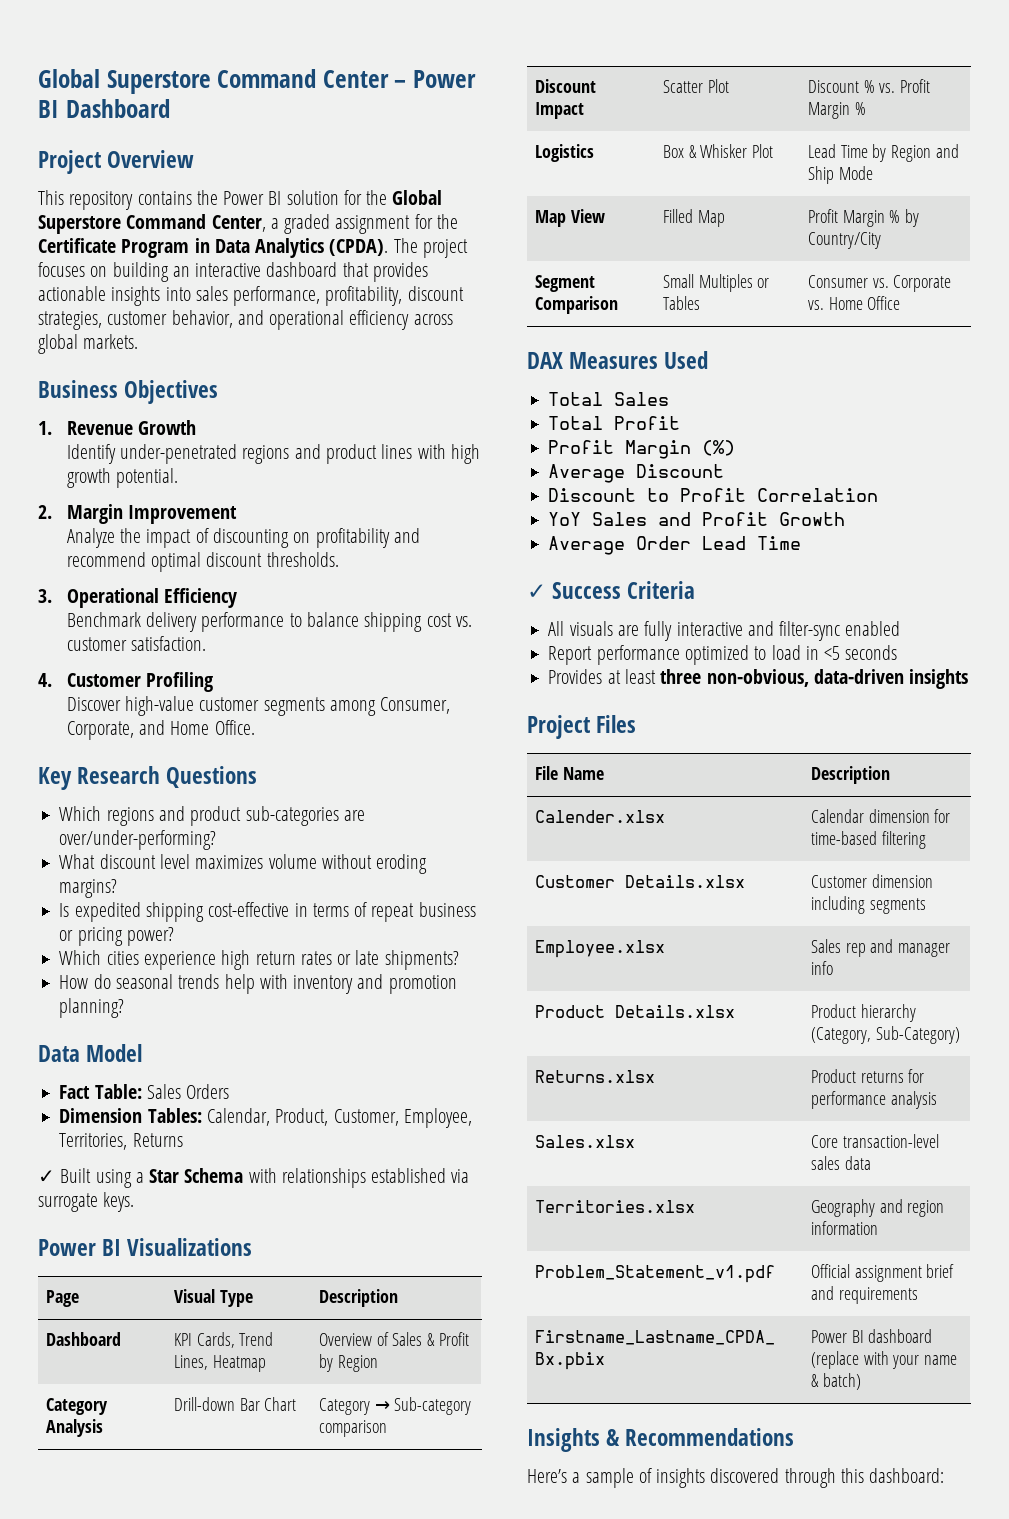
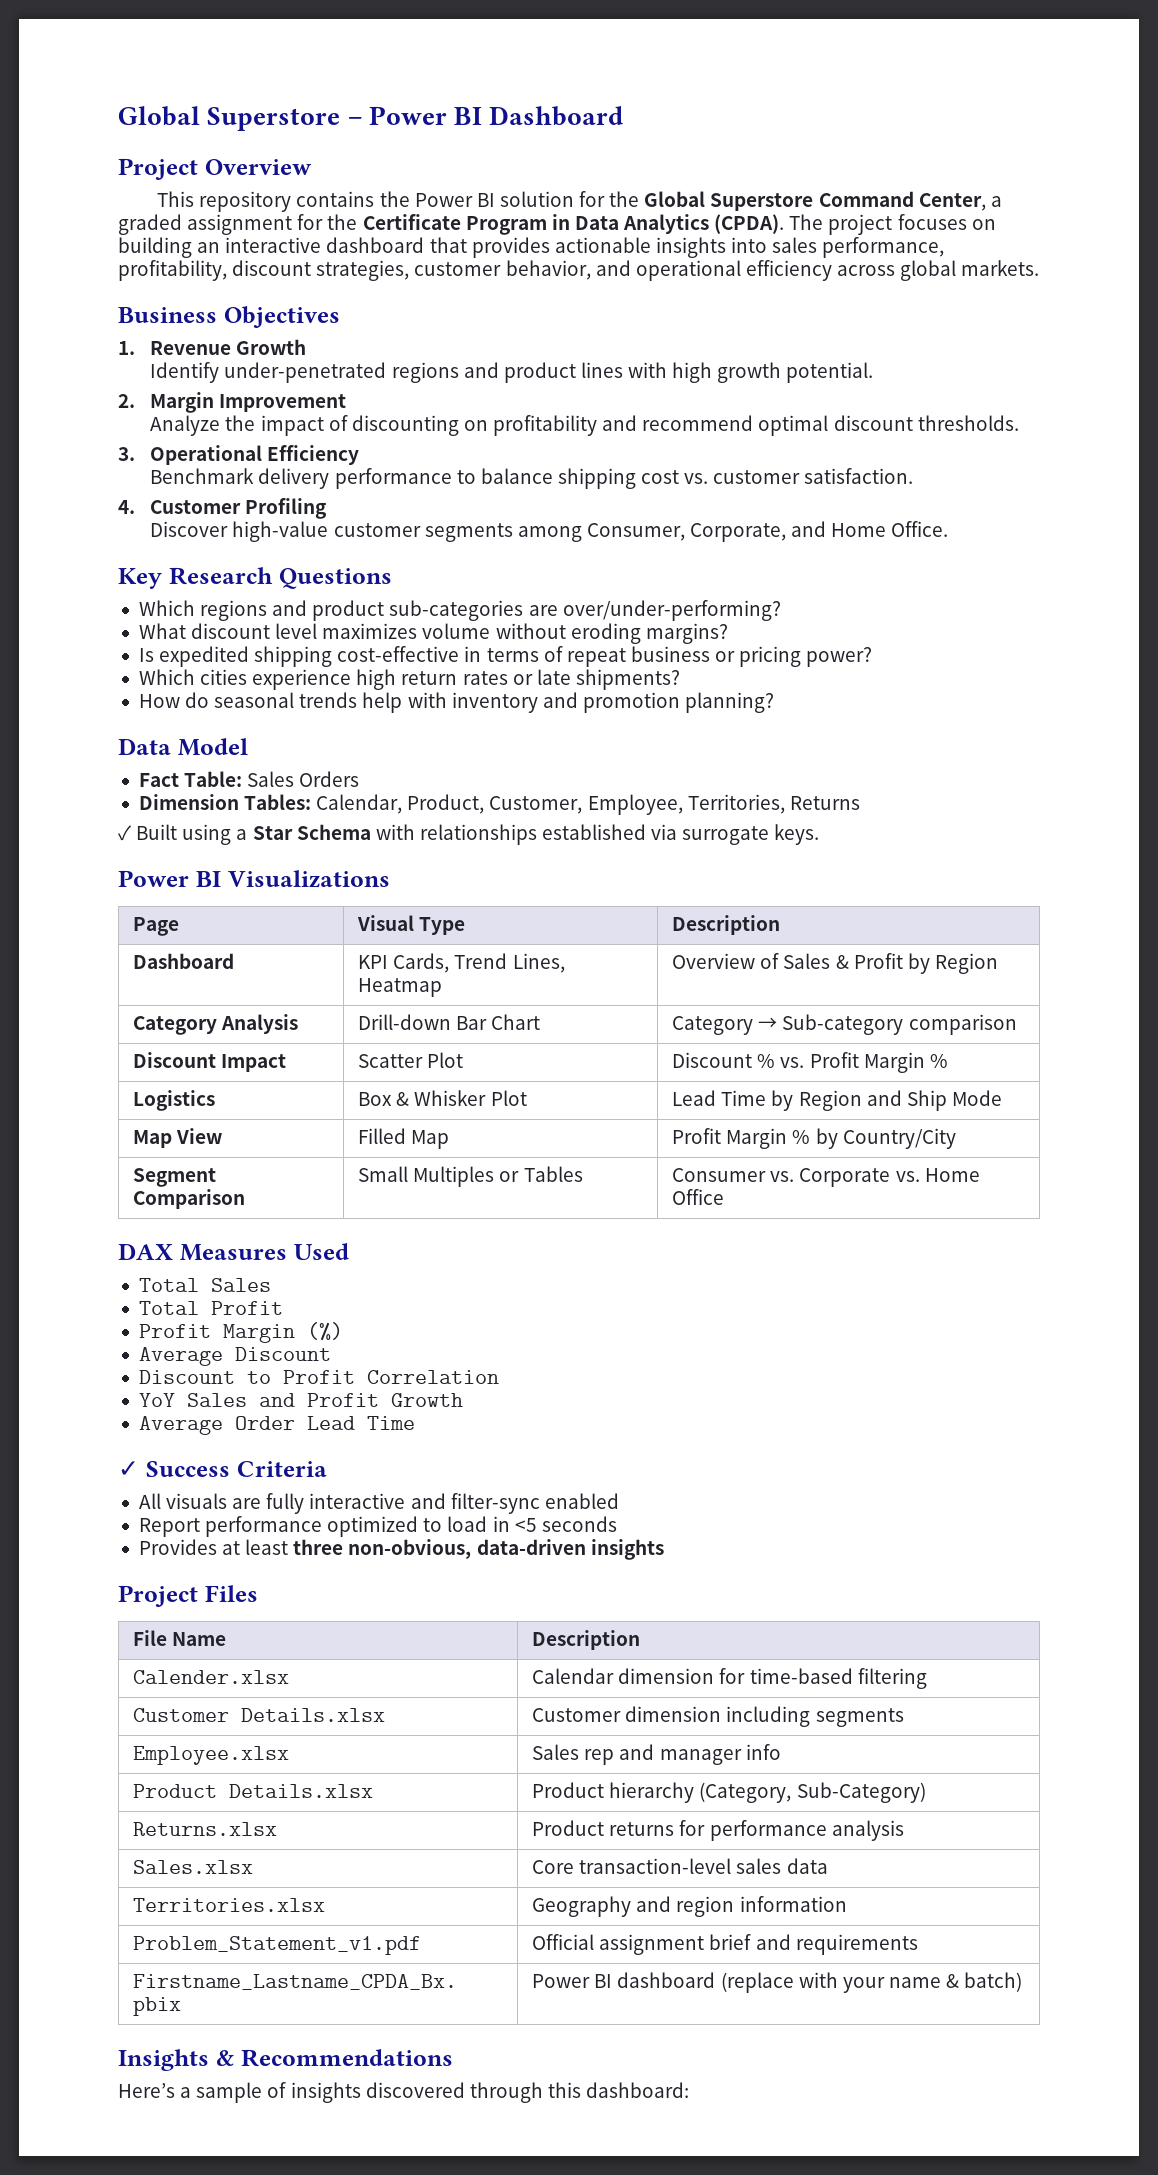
[38,69,389,94] Global Superstore Command Center -> [118,106,341,131] Global Superstore

